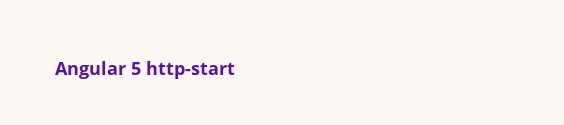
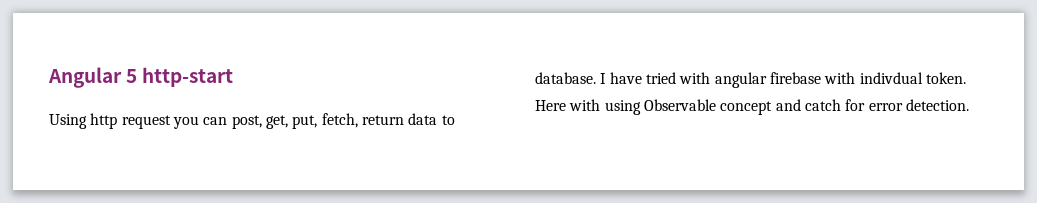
(235, 70) none -> [49,113,455,129] [535,72,966,88] [535,99,969,115] // Using http request you can post, get, put, fetch, return data to database. I have tried with angular firebase with indivdual token. Here with using Observable concept and catch for error detection.

